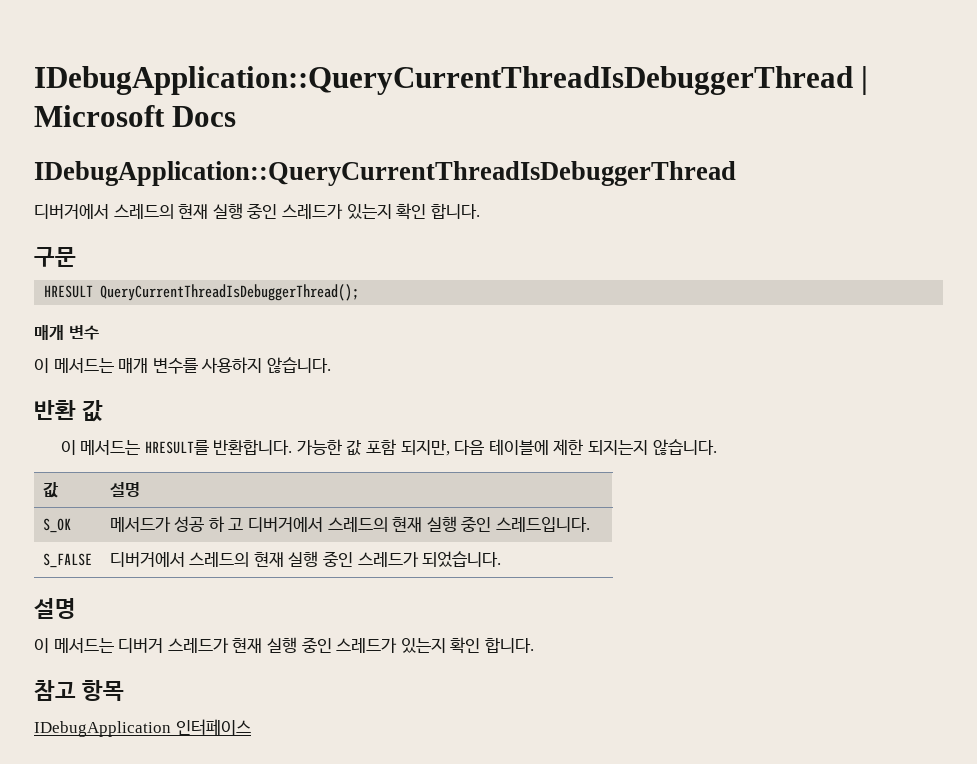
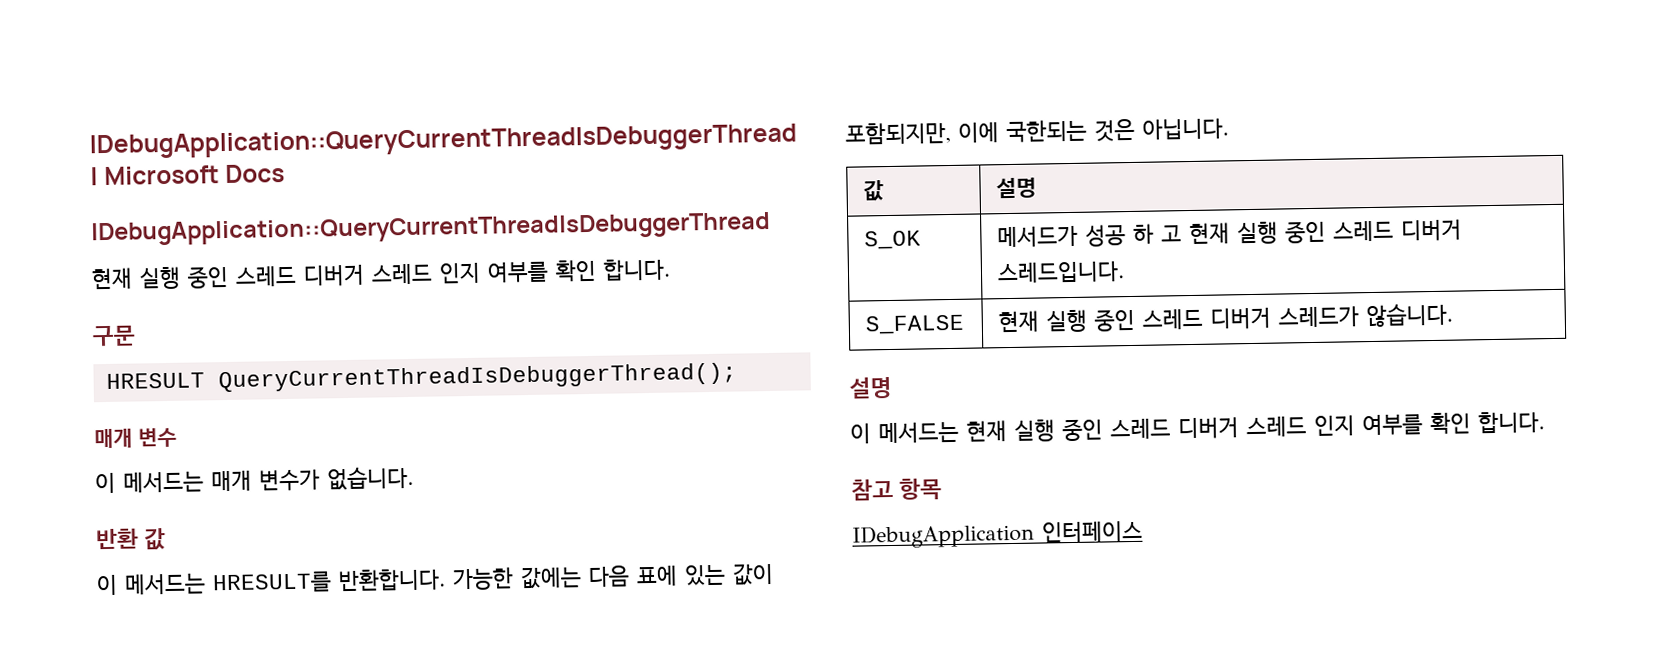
[34,203,392,219] 디버거에서 스레드의 현재 실행 중인 스레드가 있는지 -> [91,261,549,290] 현재 실행 중인 스레드 디버거 스레드 인지 여부를
[152,357,331,374] 변수를 사용하지 않습니다. -> [259,465,414,492] 변수가 없습니다.
[346,439,717,456] 값 포함 되지만, 다음 테이블에 제한 되지는지 않습니다. -> [520,562,774,590] [845,118,1229,145] 값에는 다음 표에 있는 값이 포함되지만, 이에 국한되는 것은 아닙니다.
[248,516,492,532] 디버거에서 스레드의 현재 실행 중인 -> [1189,219,1463,245] 현재 실행 중인 스레드 디버거
[109,551,502,567] 디버거에서 스레드의 현재 실행 중인 스레드가 되었습니다. -> [998,302,1454,333] 현재 실행 중인 스레드 디버거 스레드가 않습니다.
[118,637,446,653] 디버거 스레드가 현재 실행 중인 스레드가 있는지 -> [966,414,1423,442] 현재 실행 중인 스레드 디버거 스레드 인지 여부를

